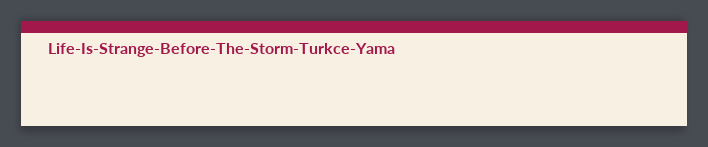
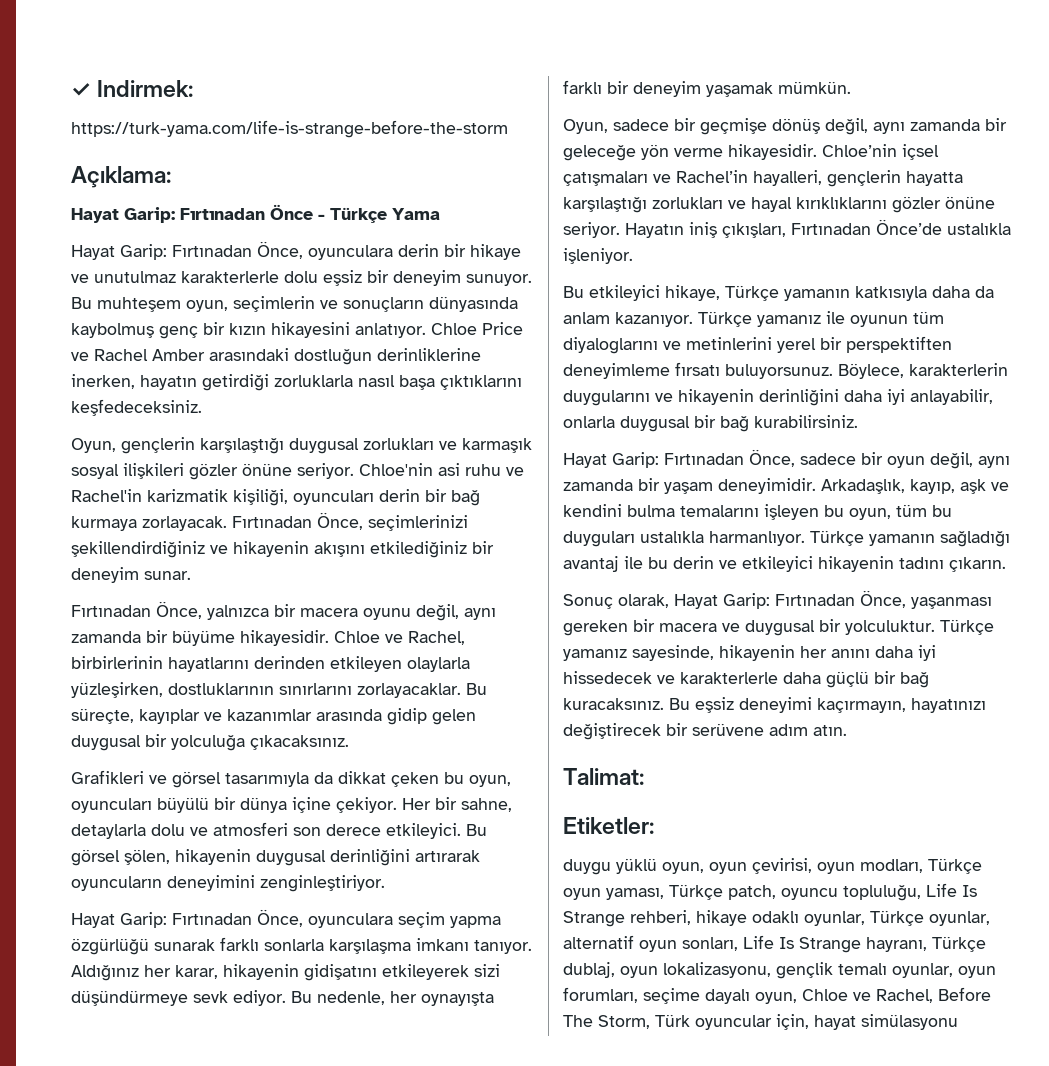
[48,43,395,57] Life-Is-Strange-Before-The-Storm-Turkce-Yama -> [71,80,194,97] [71,120,508,138] [71,166,171,188] [71,204,440,223] [71,241,521,260] [71,270,532,286] [71,296,518,312] [71,322,523,339] [71,348,481,365] [71,374,522,391] [71,399,202,416] [71,437,532,454] [71,463,524,480] [71,489,480,506] [71,512,468,531] [71,541,494,558] [71,567,191,583] [71,601,496,621] [71,630,465,646] [71,656,470,672] [71,682,487,698] [71,708,476,725] [71,734,349,751] [71,770,511,788] [71,797,512,813] [71,822,487,839] [71,849,480,866] [71,875,385,892] [71,909,501,928] [71,937,532,955] [71,964,500,981] [71,990,494,1006] [563,80,851,97] [563,118,1007,135] [563,144,939,161] [563,170,963,187] [563,196,995,213] [563,219,1011,238] [563,248,633,264] [563,285,994,301] [563,311,944,327] [563,336,952,354] [563,362,1008,379] [563,389,993,406] [563,415,858,432] [563,449,1010,469] [563,478,1009,494] [563,504,952,520] [563,530,1010,547] [563,556,1006,572] [563,590,992,609] [563,619,994,636] [563,645,936,661] [563,671,929,688] [563,697,986,713] [563,723,847,740] [563,768,644,785] [563,817,654,834] [563,858,982,875] [563,883,977,901] [563,910,990,927] [563,935,986,953] [563,962,996,979] [563,987,991,1004] [563,1014,958,1030] ✓ Indirmek: // https://turk-yama.com/life-is-strange-before-the-storm // Açıklama: // Hayat Garip: Fırtınadan Önce - Türkçe Yama // Hayat Garip: Fırtınadan Önce, oyunculara derin bir hikaye ve unutulmaz karakterlerle dolu eşsiz bir deneyim sunuyor. Bu muhteşem oyun, seçimlerin ve sonuçların dünyasında kaybolmuş genç bir kızın hikayesini anlatıyor. Chloe Price ve Rachel Amber arasındaki dostluğun derinliklerine inerken, hayatın getirdiği zorluklarla nasıl başa çıktıklarını keşfedeceksiniz. // Oyun, gençlerin karşılaştığı duygusal zorlukları ve karmaşık sosyal ilişkileri gözler önüne seriyor. Chloe'nin asi ruhu ve Rachel'in karizmatik kişiliği, oyuncuları derin bir bağ kurmaya zorlayacak. Fırtınadan Önce, seçimlerinizi şekillendirdiğiniz ve hikayenin akışını etkilediğiniz bir deneyim sunar. // Fırtınadan Önce, yalnızca bir macera oyunu değil, aynı zamanda bir büyüme hikayesidir. Chloe ve Rachel, birbirlerinin hayatlarını derinden etkileyen olaylarla yüzleşirken, dostluklarının sınırlarını zorlayacaklar. Bu süreçte, kayıplar ve kazanımlar arasında gidip gelen duygusal bir yolculuğa çıkacaksınız. // Grafikleri ve görsel tasarımıyla da dikkat çeken bu oyun, oyuncuları büyülü bir dünya içine çekiyor. Her bir sahne, detaylarla dolu ve atmosferi son derece etkileyici. Bu görsel şölen, hikayenin duygusal derinliğini artırarak oyuncuların deneyimini zenginleştiriyor. // Hayat Garip: Fırtınadan Önce, oyunculara seçim yapma özgürlüğü sunarak farklı sonlarla karşılaşma imkanı tanıyor. Aldığınız her karar, hikayenin gidişatını etkileyerek sizi düşündürmeye sevk ediyor. Bu nedenle, her oynayışta farklı bir deneyim yaşamak mümkün. // Oyun, sadece bir geçmişe dönüş değil, aynı zamanda bir geleceğe yön verme hikayesidir. Chloe’nin içsel çatışmaları ve Rachel’in hayalleri, gençlerin hayatta karşılaştığı zorlukları ve hayal kırıklıklarını gözler önüne seriyor. Hayatın iniş çıkışları, Fırtınadan Önce’de ustalıkla işleniyor. // Bu etkileyici hikaye, Türkçe yamanın katkısıyla daha da anlam kazanıyor. Türkçe yamanız ile oyunun tüm diyaloglarını ve metinlerini yerel bir perspektiften deneyimleme fırsatı buluyorsunuz. Böylece, karakterlerin duygularını ve hikayenin derinliğini daha iyi anlayabilir, onlarla duygusal bir bağ kurabilirsiniz. // Hayat Garip: Fırtınadan Önce, sadece bir oyun değil, aynı zamanda bir yaşam deneyimidir. Arkadaşlık, kayıp, aşk ve kendini bulma temalarını işleyen bu oyun, tüm bu duyguları ustalıkla harmanlıyor. Türkçe yamanın sağladığı avantaj ile bu derin ve etkileyici hikayenin tadını çıkarın. // Sonuç olarak, Hayat Garip: Fırtınadan Önce, yaşanması gereken bir macera ve duygusal bir yolculuktur. Türkçe yamanız sayesinde, hikayenin her anını daha iyi hissedecek ve karakterlerle daha güçlü bir bağ kuracaksınız. Bu eşsiz deneyimi kaçırmayın, hayatınızı değiştirecek bir serüvene adım atın. // Talimat: // Etiketler: // duygu yüklü oyun, oyun çevirisi, oyun modları, Türkçe oyun yaması, Türkçe patch, oyuncu topluluğu, Life Is Strange rehberi, hikaye odaklı oyunlar, Türkçe oyunlar, alternatif oyun sonları, Life Is Strange hayranı, Türkçe dublaj, oyun lokalizasyonu, gençlik temalı oyunlar, oyun forumları, seçime dayalı oyun, Chloe ve Rachel, Before The Storm, Türk oyuncular için, hayat simülasyonu

